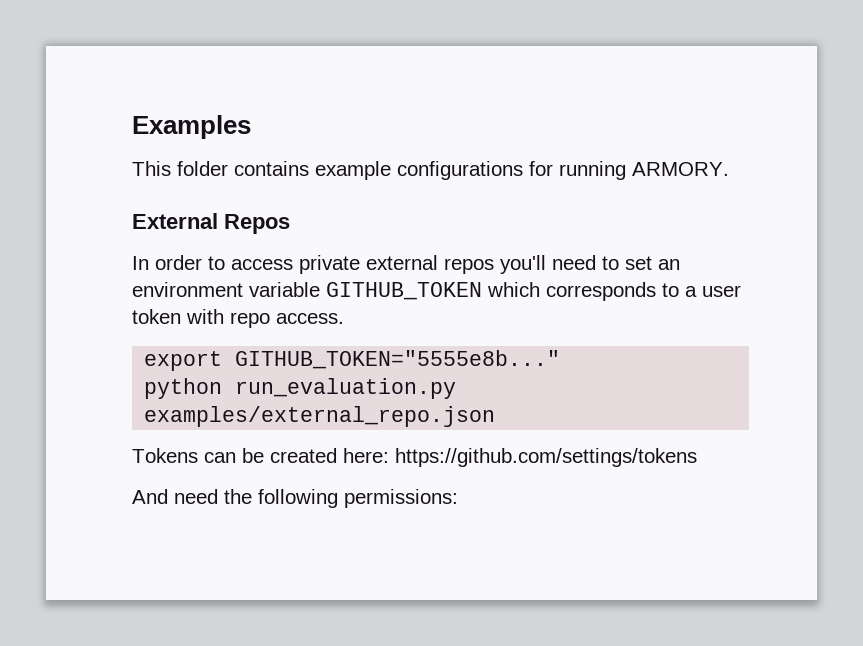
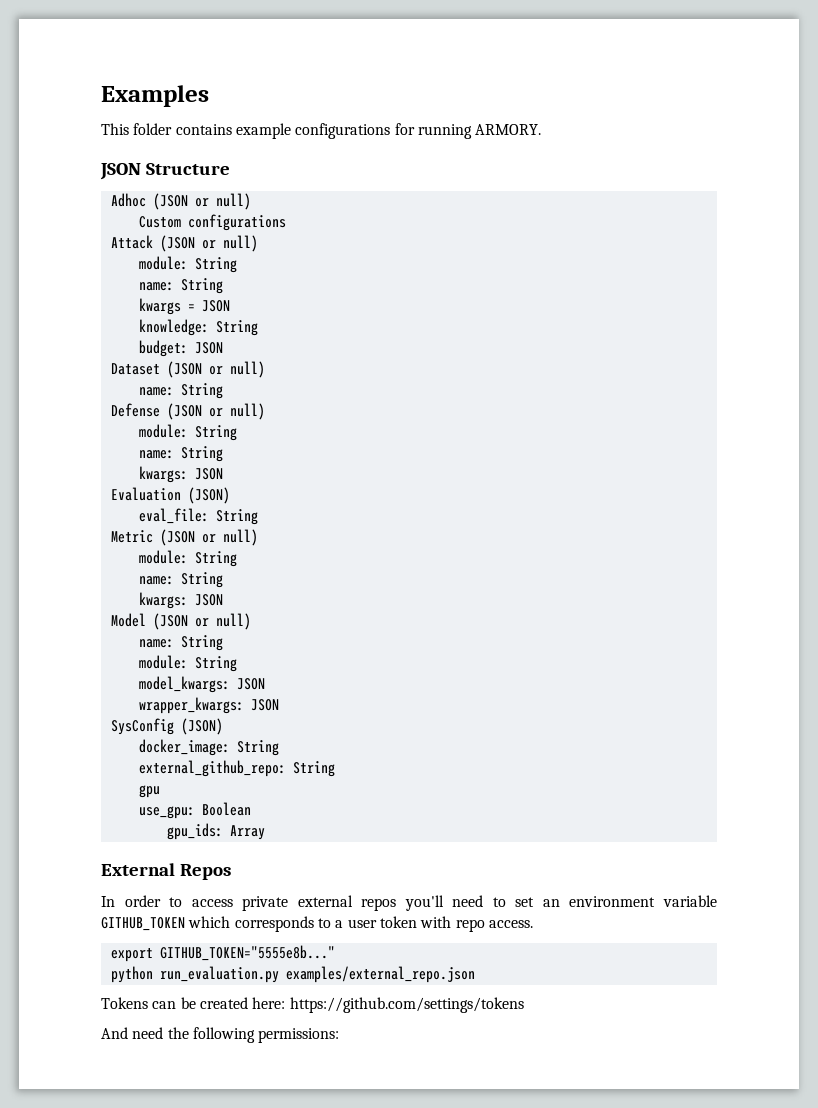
(729, 169) none -> [100,163,230,180] [110,193,251,210] [138,214,286,231] [110,235,258,252] [138,256,237,273] [138,278,223,294] [138,298,230,315] [138,319,258,336] [138,340,223,357] [110,361,265,378] [138,383,223,399] [110,403,265,420] [138,424,237,441] [138,446,223,462] [138,466,223,483] [110,487,230,504] [138,508,258,525] [110,529,258,546] [138,550,237,567] [138,572,223,588] [138,592,223,609] [110,613,251,630] [138,635,223,651] [138,655,237,672] [138,676,265,693] [138,697,279,714] [110,718,223,735] [138,739,279,756] [138,760,335,777] [138,785,160,798] [138,802,251,819] [166,823,265,840] // JSON Structure // Adhoc (JSON or null) // Custom configurations // Attack (JSON or null) // module: String // name: String // kwargs = JSON // knowledge: String // budget: JSON // Dataset (JSON or null) // name: String // Defense (JSON or null) // module: String // name: String // kwargs: JSON // Evaluation (JSON) // eval_file: String // Metric (JSON or null) // module: String // name: String // kwargs: JSON // Model (JSON or null) // name: String // module: String // model_kwargs: JSON // wrapper_kwargs: JSON // SysConfig (JSON) // docker_image: String // external_github_repo: String // gpu // use_gpu: Boolean // gpu_ids: Array

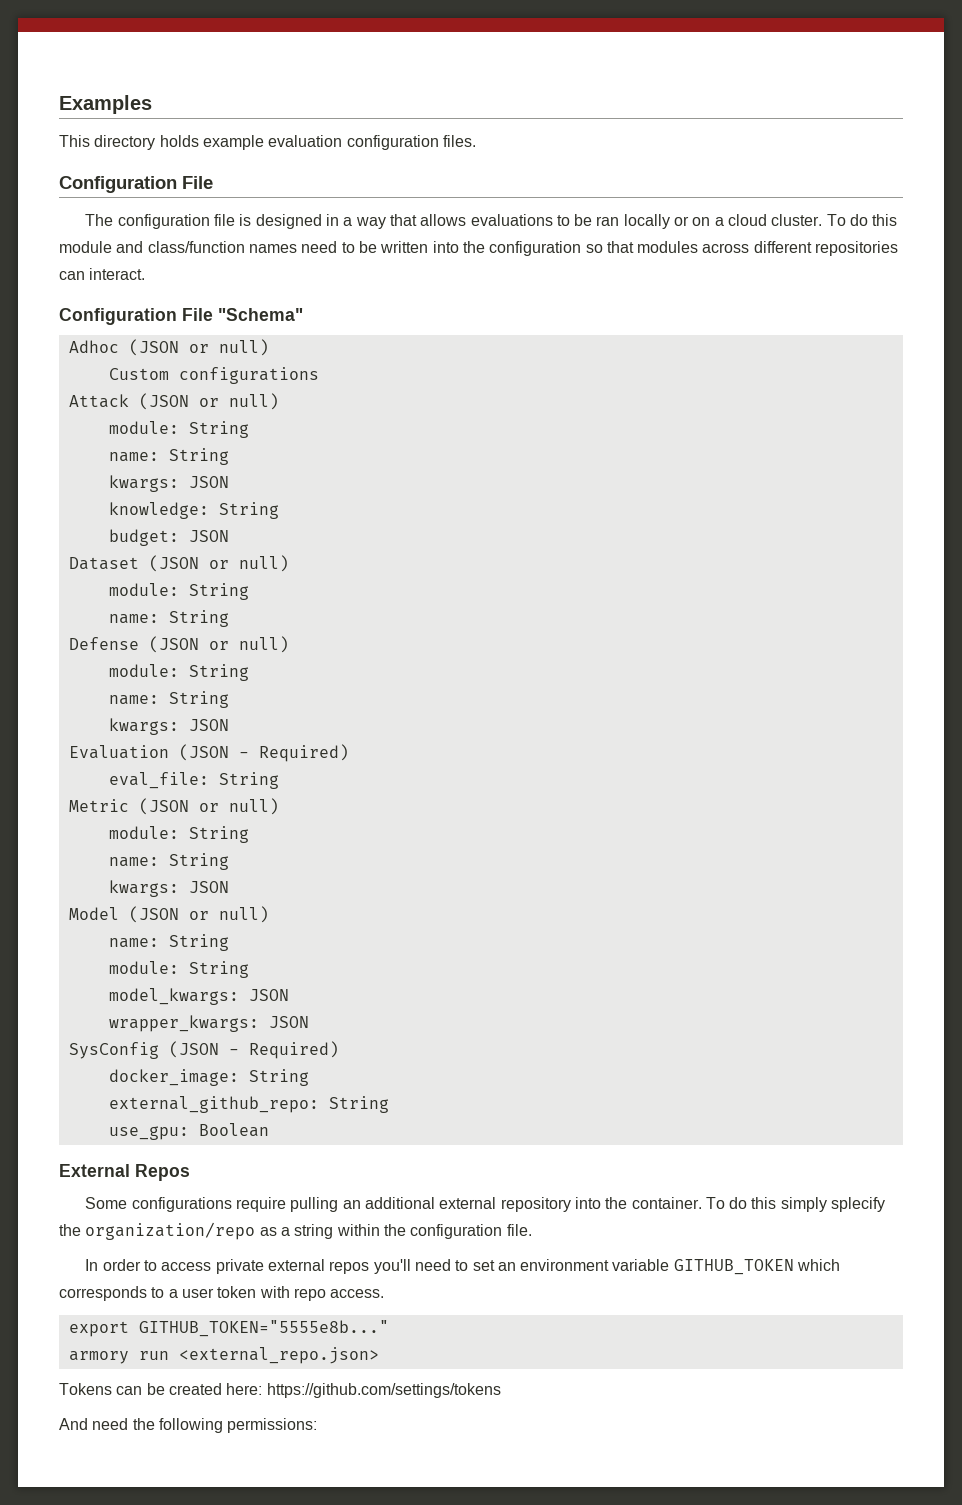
[133,123,542,139] [100,163,230,180] folder contains example configurations for running ARMORY. // JSON Structure -> [94,135,476,150] [59,176,213,193] [85,214,898,229] [59,241,899,256] [59,268,146,280] [59,308,303,325] directory holds example evaluation configuration files. // Configuration File // The configuration file is designed in a way that allows evaluations to be ran locally or on a cloud cluster. To do this module and class/function names need to be written into the configuration so that modules across different repositories can interact. // Configuration File "Schema"
[138,298,195,315] kwargs = -> [108,475,179,492] kwargs:
(265, 369) none -> [108,583,249,600] // module: String
[187,487,230,504] (JSON) -> [178,744,349,762] (JSON - Required)
[180,718,223,735] (JSON) -> [168,1041,339,1059] (JSON - Required)
[138,785,160,798] // gpu -> (389, 1104) none
[166,823,265,840] // gpu_ids: Array -> (269, 1130) none
(231, 872) none -> [85,1197,886,1212] [59,1222,532,1240] // Some configurations require pulling an additional external repository into the container. To do this simply splecify the organization/repo as a string within the configuration file.
[110,966,475,983] python run_evaluation.py examples/external_repo.json -> [68,1347,379,1364] armory run <external_repo.json>

